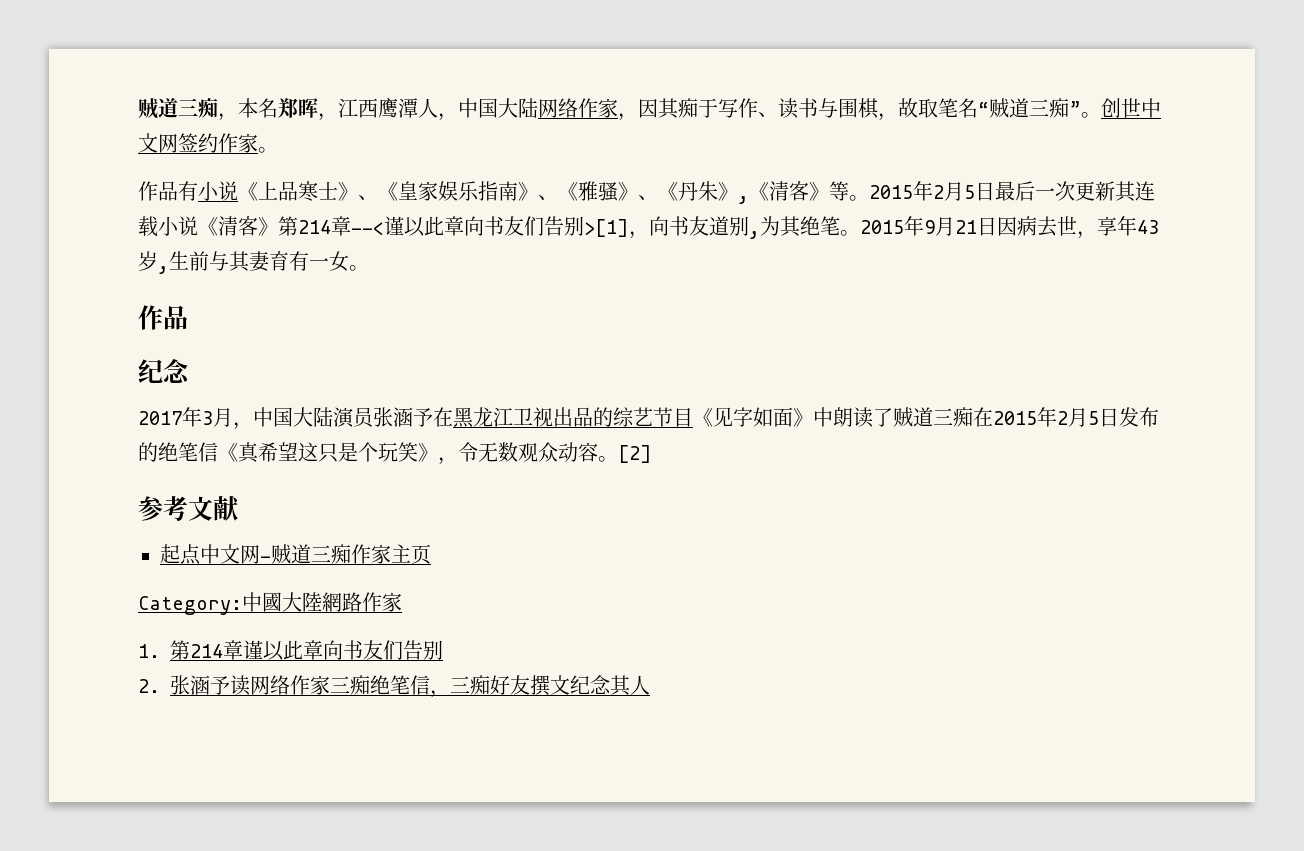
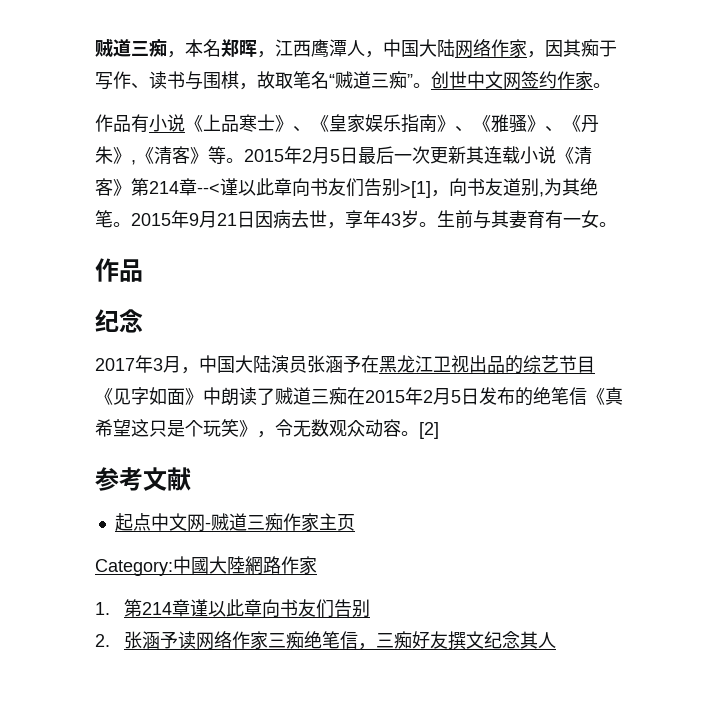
[158,266,169,274] , -> [419,222,437,227] 。

